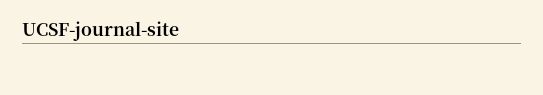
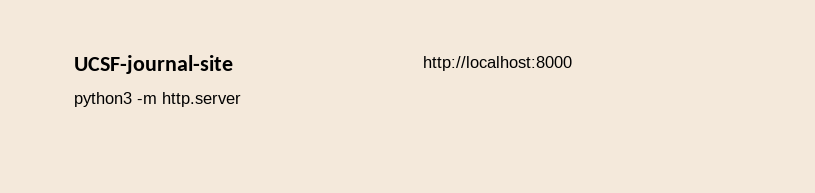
(179, 31) none -> [74,92,241,107] [423,56,572,71] // python3 -m http.server http://localhost:8000

